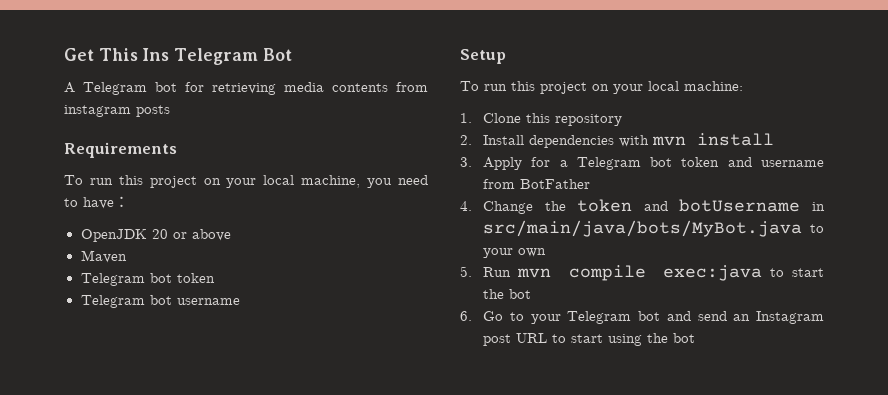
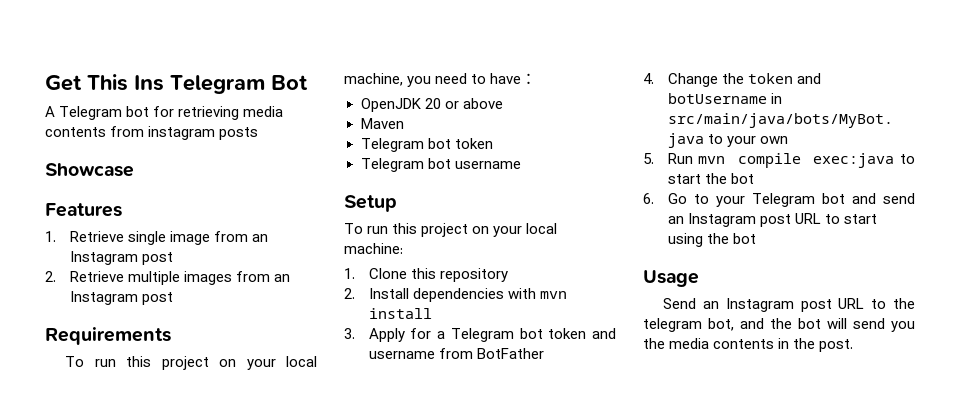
(170, 111) none -> [45,163,134,177] [45,203,122,217] [45,231,268,245] [69,251,173,265] [45,271,290,285] [69,291,173,305] // Showcase // Features // 1. Retrieve single image from an Instagram post // 2. Retrieve multiple images from an Instagram post
(696, 338) none -> [643,270,699,287] [663,298,915,312] [643,318,915,332] [643,338,854,352] // Usage // Send an Instagram post URL to the telegram bot, and the bot will send you the media contents in the post.

